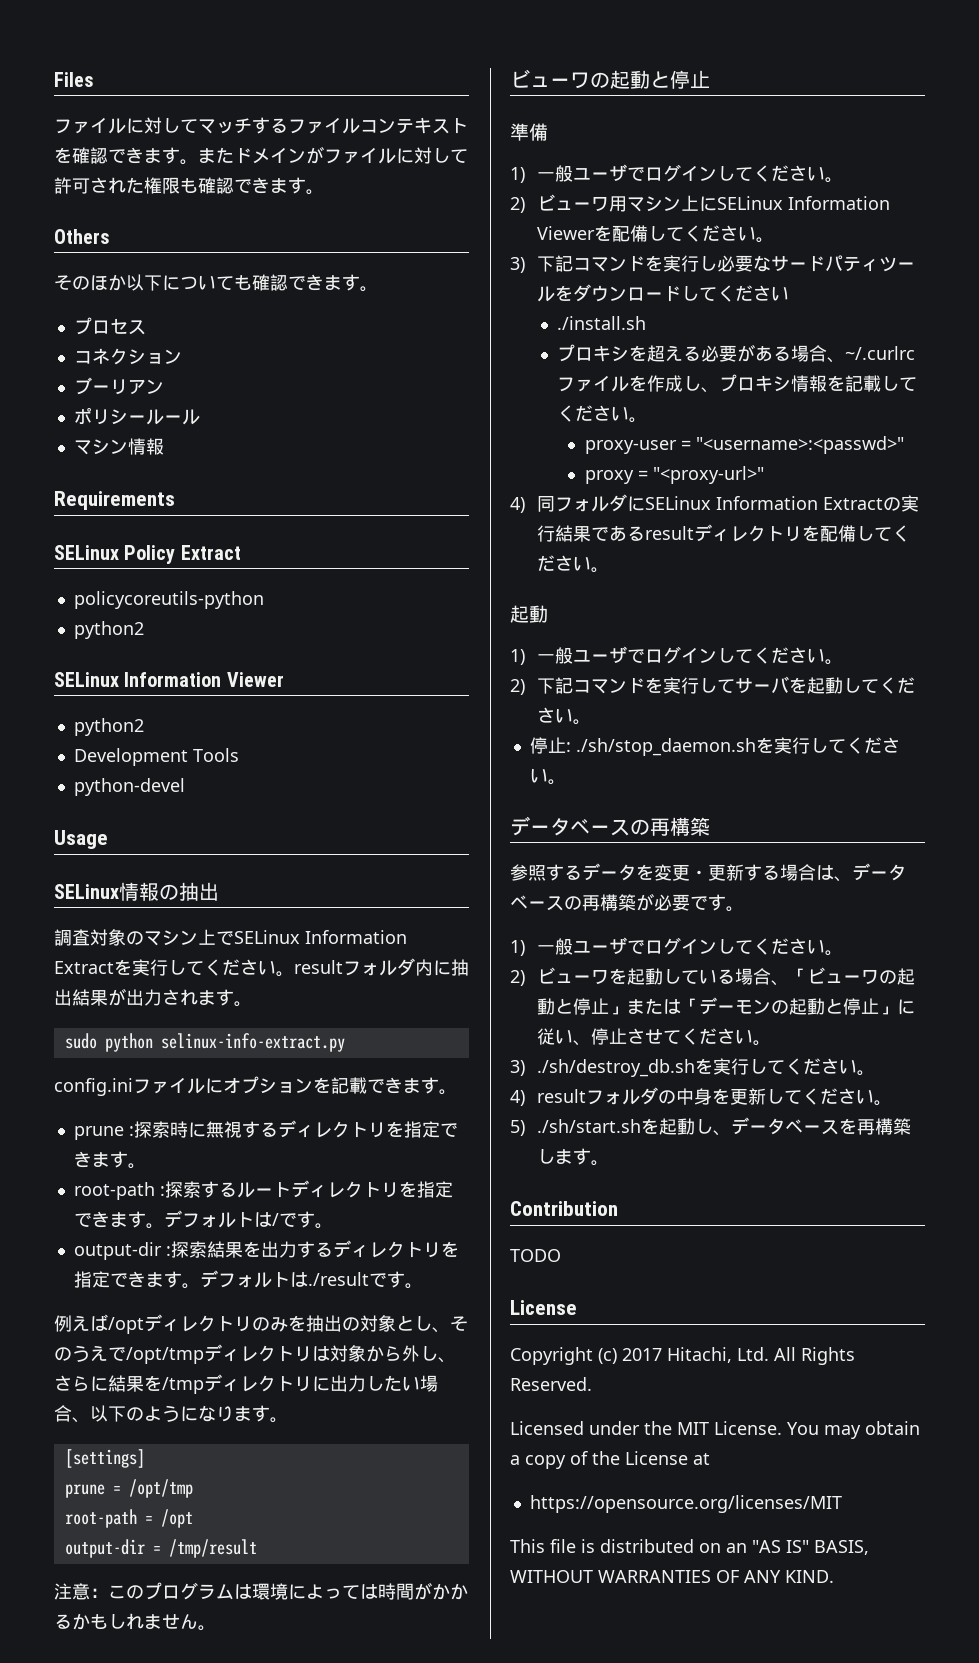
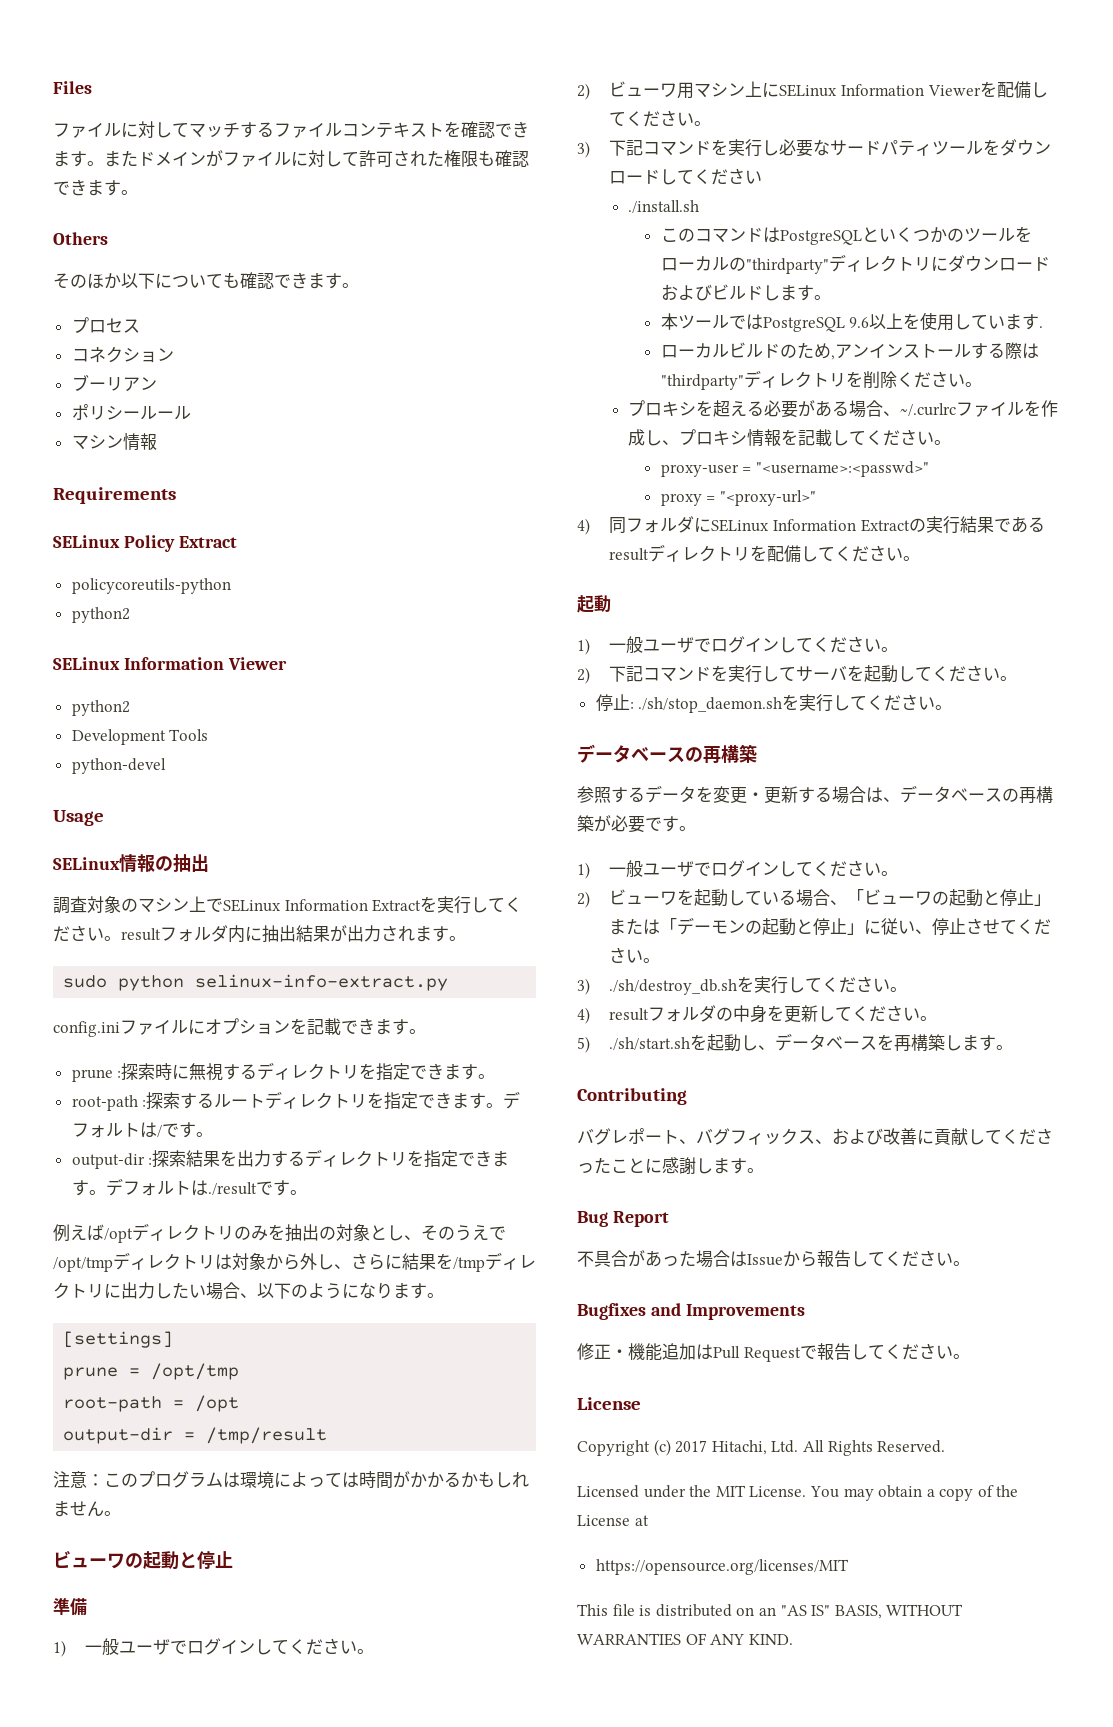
(647, 323) none -> [660,226,1032,245] [660,254,1050,274] [660,284,831,301] [660,312,1044,332] [660,342,1039,360] [660,370,982,390] // このコマンドはPostgreSQLといくつかのツールをローカルの"thirdparty"ディレクトリにダウンロードおよびビルドします。 // 本ツールではPostgreSQL 9.6以上を使用しています. // ローカルビルドのため,アンインストールする際は"thirdparty"ディレクトリを削除ください。
[510,1201,618,1216] [510,1249,561,1262] Contribution // TODO -> [577,1088,687,1105] [577,1128,1053,1146] [577,1157,764,1174] [577,1211,669,1227] [577,1250,970,1268] [577,1303,805,1320] [577,1343,970,1362] Contributing // バグレポート、バグフィックス、および改善に貢献してくださったことに感謝します。 // Bug Report // 不具合があった場合はIssueから報告してください。 // Bugfixes and Improvements // 修正・機能追加はPull Requestで報告してください。

